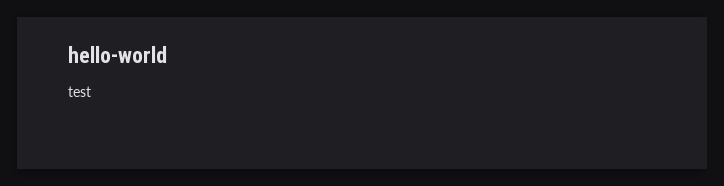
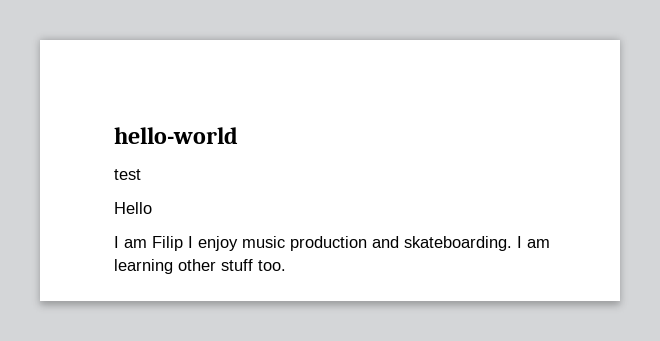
(91, 91) none -> [114,202,152,214] [114,236,550,251] [114,259,286,274] // Hello // I am Filip I enjoy music production and skateboarding. I am learning other stuff too.

